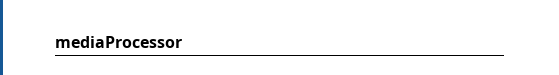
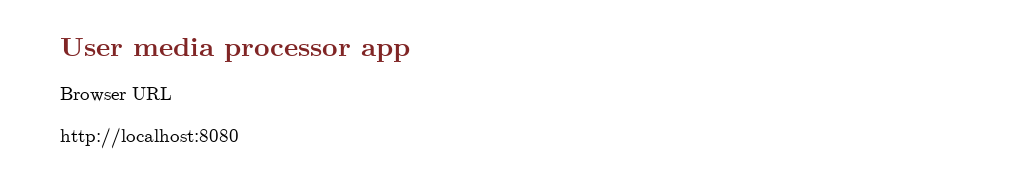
[55,36,182,48] mediaProcessor -> [60,38,410,62] [60,87,172,102] [60,127,239,149] User media processor app // Browser URL // http://localhost:8080

